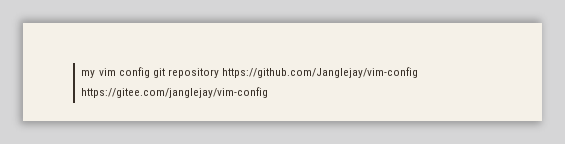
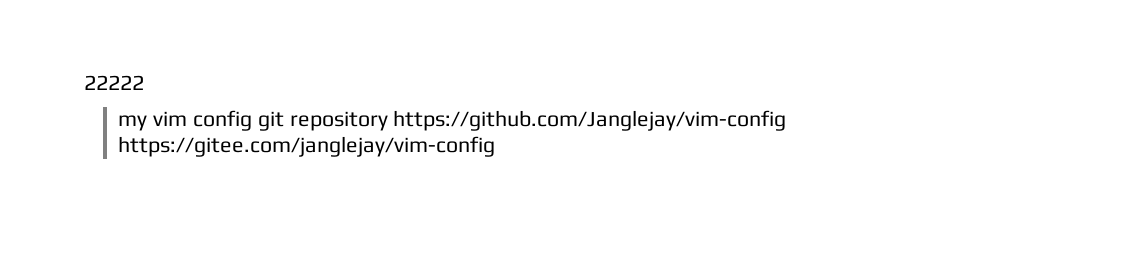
(81, 74) none -> [84,75,144,90] 22222 //

